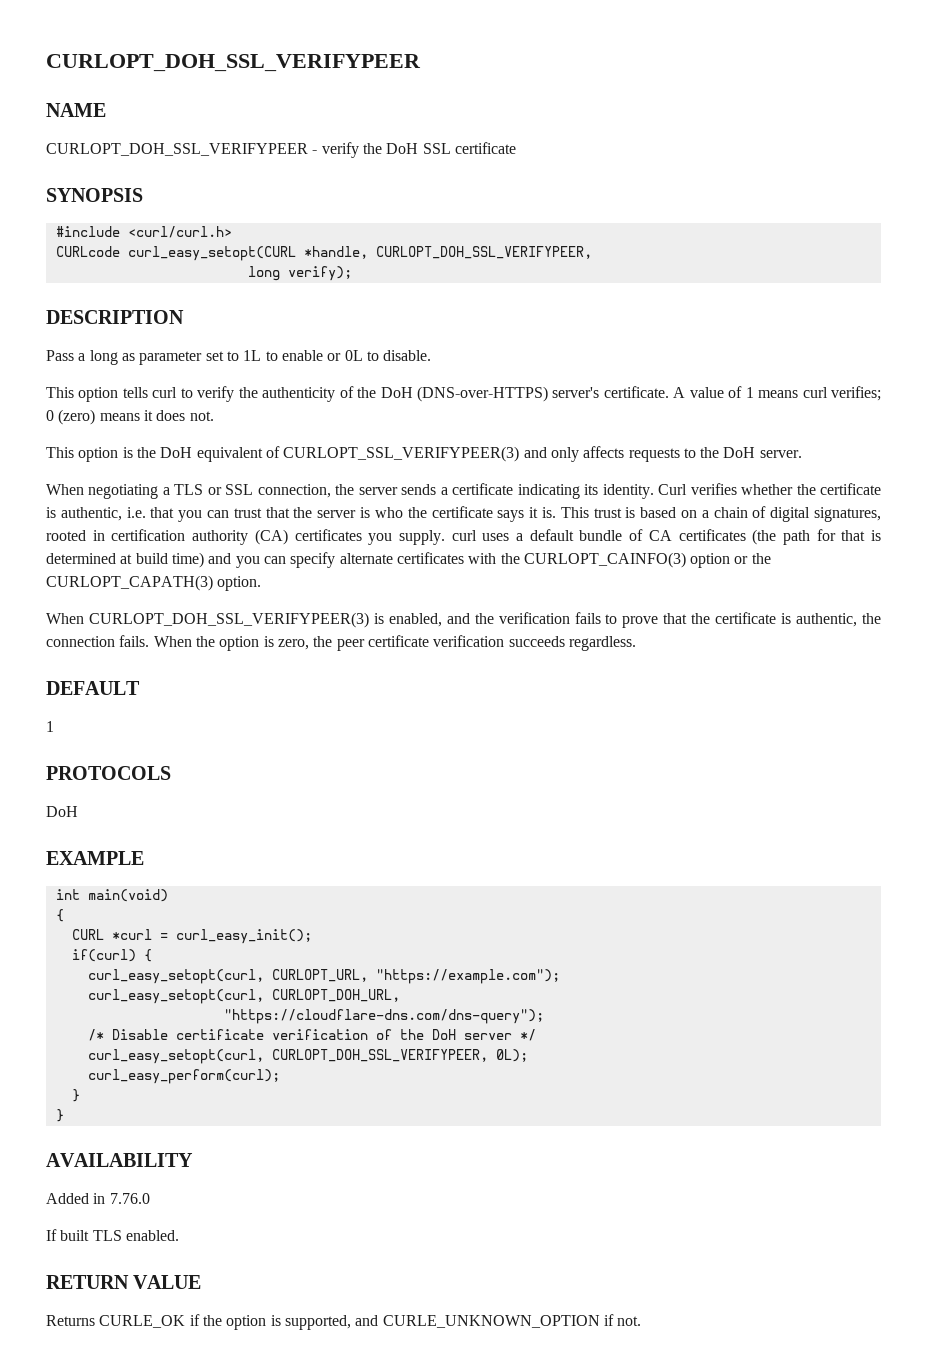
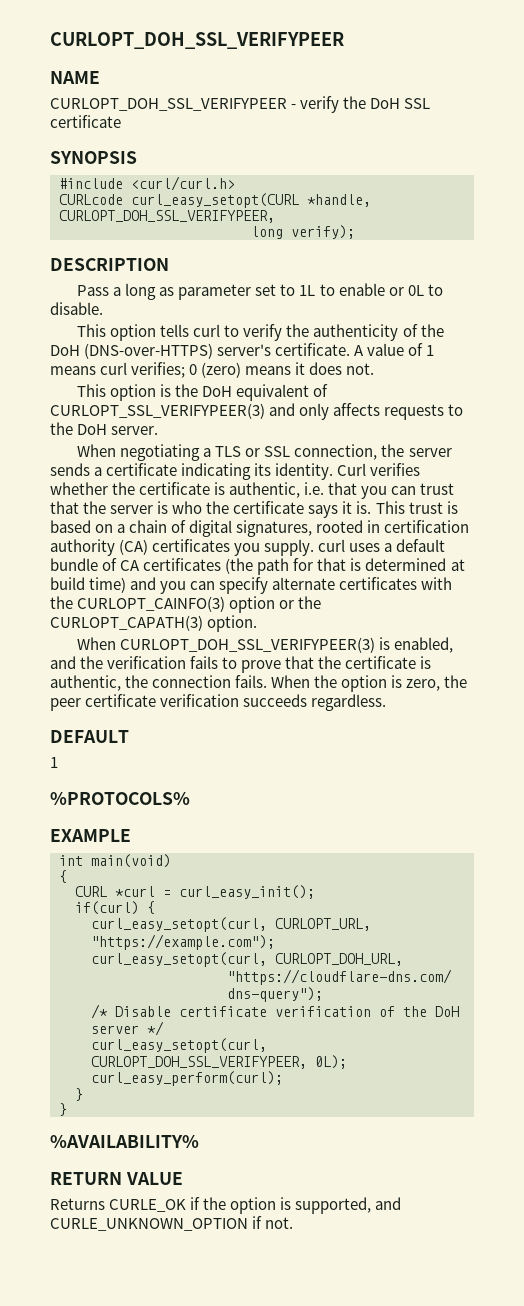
[46,766,171,780] [46,806,78,817] PROTOCOLS // DoH -> [50,792,190,805] %PROTOCOLS%
[46,1153,193,1167] [46,1193,150,1204] [46,1229,179,1241] AVAILABILITY // Added in 7.76.0 // If built TLS enabled. -> [50,1135,199,1148] %AVAILABILITY%

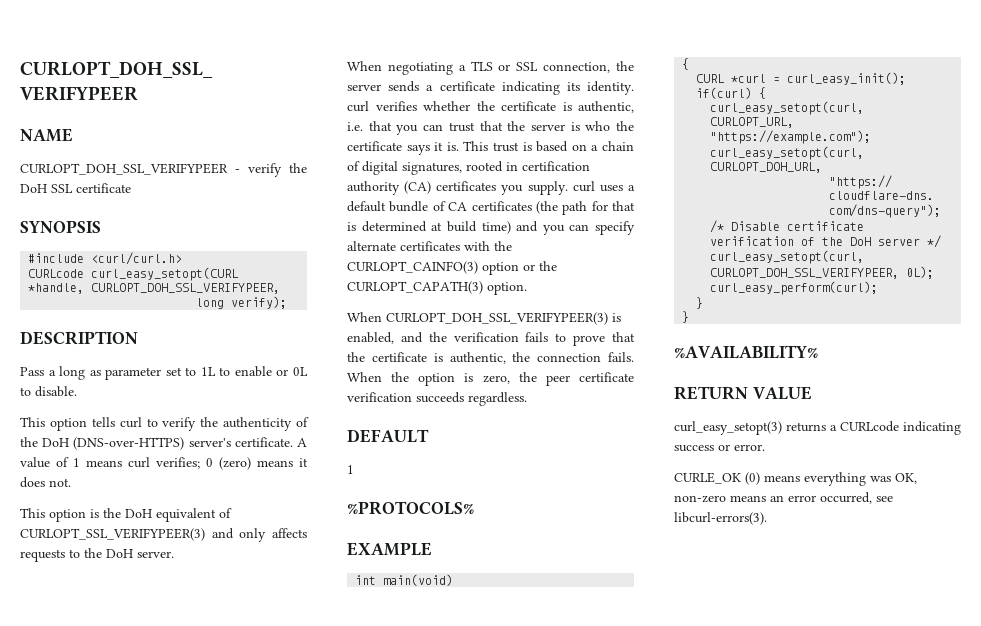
[337,463,367,476] Curl -> [347,101,369,112] curl
[50,1197,402,1214] [50,1216,294,1231] Returns CURLE_OK if the option is supported, and CURLE_UNKNOWN_OPTION if not. -> [674,421,961,435] [674,444,765,452] [674,472,917,486] [674,492,893,504] [674,512,767,525] curl_easy_setopt(3) returns a CURLcode indicating success or error. // CURLE_OK (0) means everything was OK, non-zero means an error occurred, see libcurl-errors(3).

